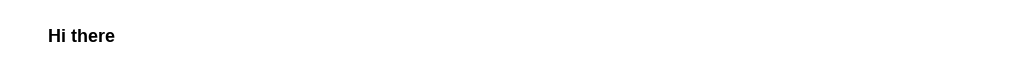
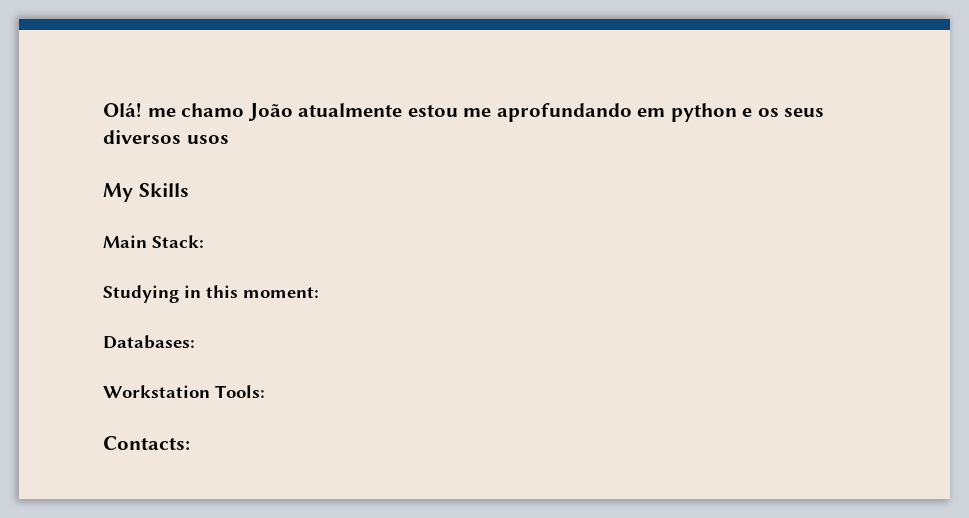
[48,29,115,42] Hi there -> [103,103,825,122] [103,130,229,144] [103,183,189,202] [103,235,204,248] [103,285,319,303] [103,335,195,349] [103,385,265,398] [103,436,190,450] Olá! me chamo João atualmente estou me aprofundando em python e os seus diversos usos // My Skills // Main Stack: // Studying in this moment: // Databases: // Workstation Tools: // Contacts:

